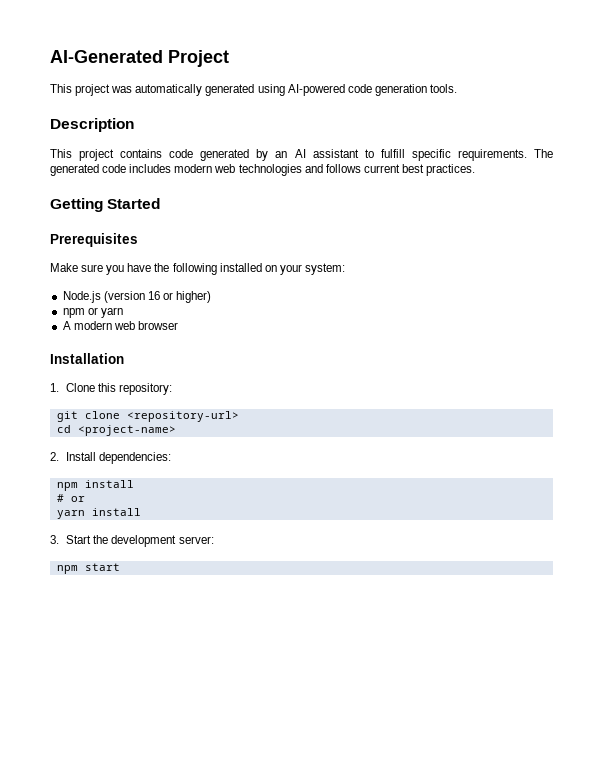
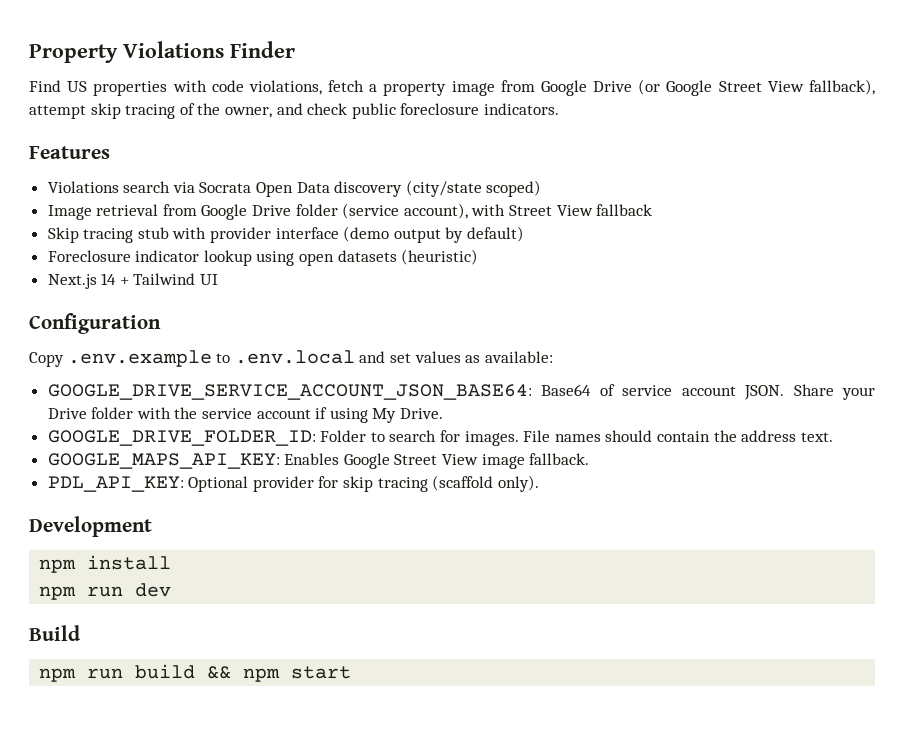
[50,50,229,67] [50,84,457,96] [50,118,134,132] [50,149,553,161] [50,164,476,176] [50,198,161,212] [50,233,138,247] [50,263,345,275] [62,291,212,303] [62,307,123,318] [62,321,178,330] [50,353,124,364] [50,383,173,395] [56,411,239,422] [56,425,176,436] [50,452,172,464] [56,480,134,491] [56,494,85,502] [56,508,141,519] [50,535,214,547] AI-Generated Project // This project was automatically generated using AI-powered code generation tools. // Description // This project contains code generated by an AI assistant to fulfill specific requirements. The generated code includes modern web technologies and follows current best practices. // Getting Started // Prerequisites // Make sure you have the following installed on your system: // Node.js (version 16 or higher) // npm or yarn // A modern web browser // Installation // 1. Clone this repository: // git clone <repository-url> // cd <project-name> // 2. Install dependencies: // npm install // # or // yarn install // 3. Start the development server: // -> [29,41,295,63] [29,79,875,96] [29,103,559,119] [29,146,110,159] [47,180,542,197] [47,203,653,220] [47,226,525,243] [47,249,479,266] [47,273,219,289] [29,313,161,334] [29,350,553,367] [47,384,875,400] [47,407,444,423] [47,430,833,446] [47,453,590,469] [47,475,539,492] [29,516,152,537] [39,555,172,573] [39,583,172,600] [29,625,80,641] [39,664,232,682] Property Violations Finder // Find US properties with code violations, fetch a property image from Google Drive (or Google Street View fallback), attempt skip tracing of the owner, and check public foreclosure indicators. // Features // Violations search via Socrata Open Data discovery (city/state scoped) // Image retrieval from Google Drive folder (service account), with Street View fallback // Skip tracing stub with provider interface (demo output by default) // Foreclosure indicator lookup using open datasets (heuristic) // Next.js 14 + Tailwind UI // Configuration // Copy .env.example to .env.local and set values as available: // GOOGLE_DRIVE_SERVICE_ACCOUNT_JSON_BASE64: Base64 of service account JSON. Share your Drive folder with the service account if using My Drive. // GOOGLE_DRIVE_FOLDER_ID: Folder to search for images. File names should contain the address text. // GOOGLE_MAPS_API_KEY: Enables Google Street View image fallback. // PDL_API_KEY: Optional provider for skip tracing (scaffold only). // Development // npm install // npm run dev // Build // npm run build &&

